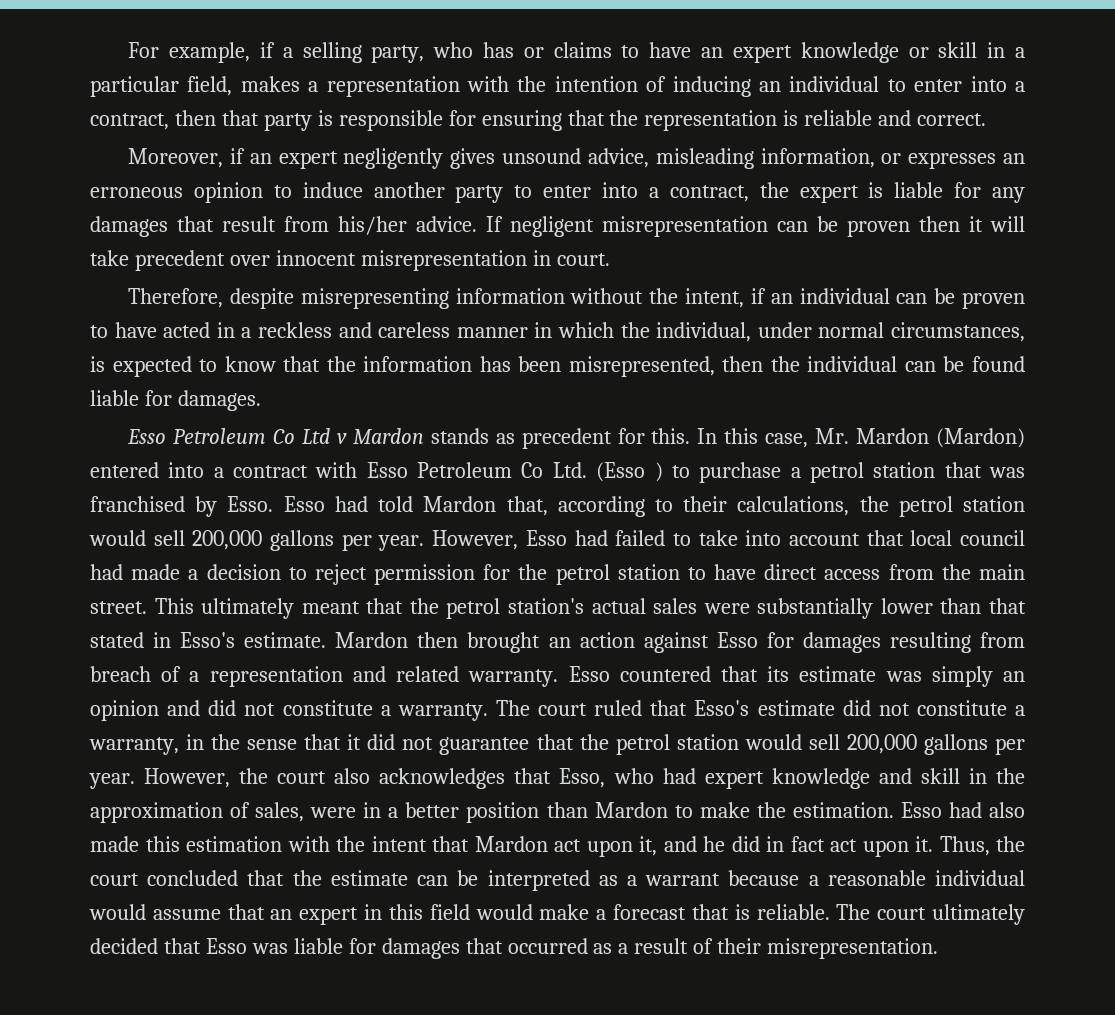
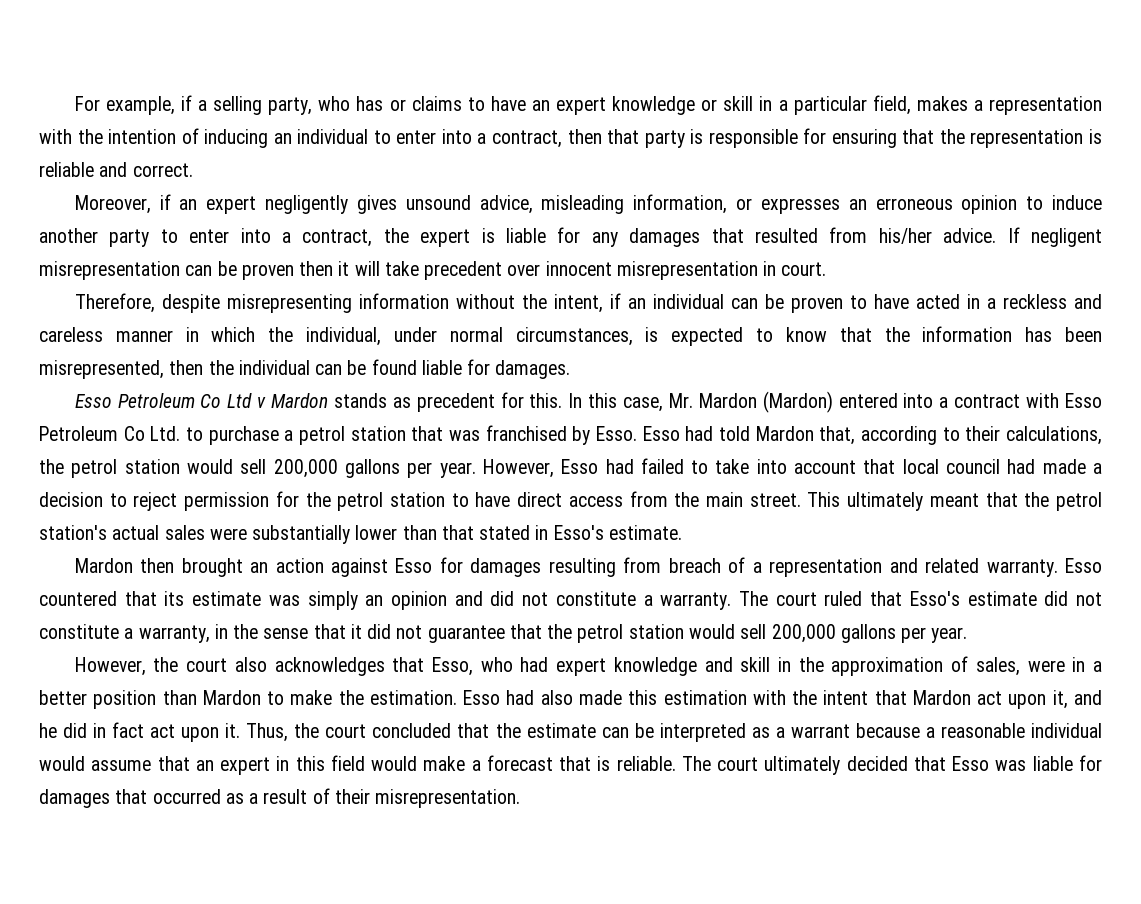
[222,216,276,232] result -> [754,228,818,243] resulted
[596,462,663,482] (Esso ) -> (181, 433) none
(327, 640) none -> (682, 532) //
(135, 781) none -> (968, 635) //

